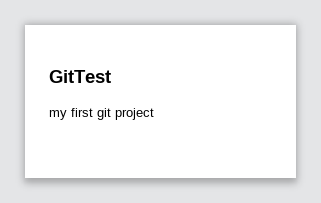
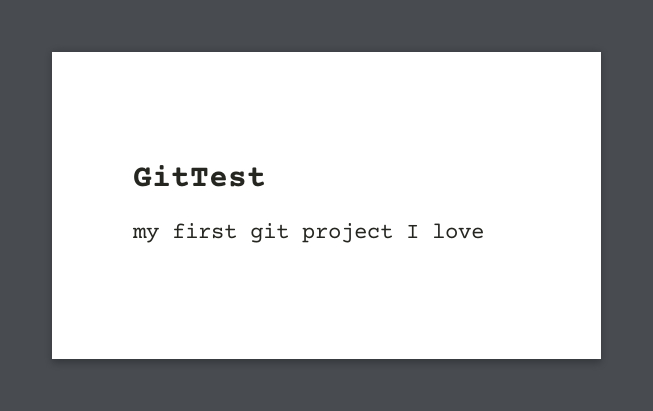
(154, 114) none -> [406,223,484,239] I love

